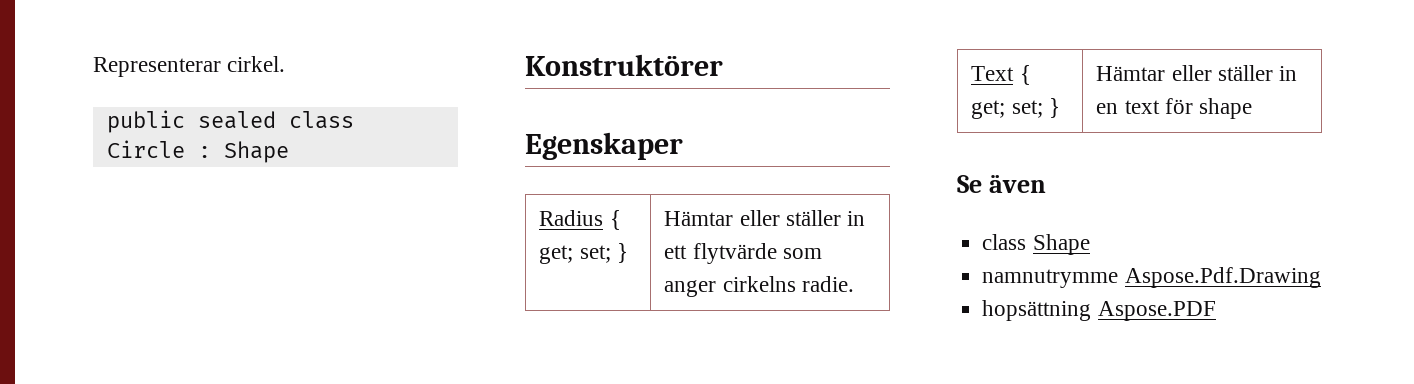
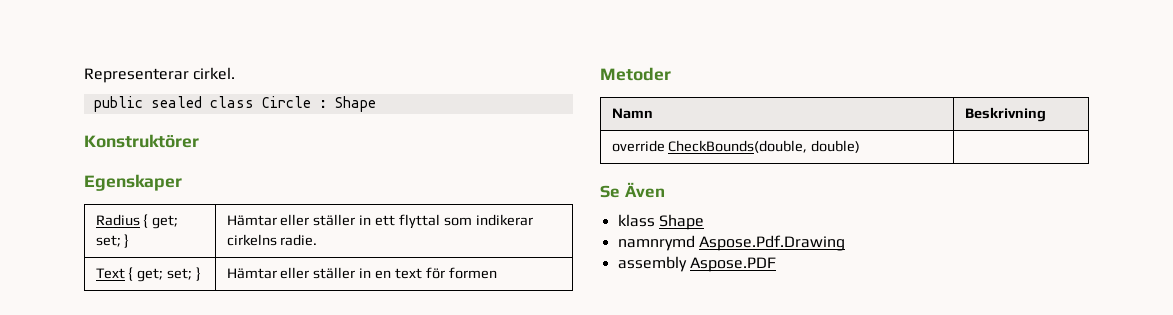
[692,243,822,264] [664,280,717,297] flytvärde som anger -> [399,214,533,229] flyttal som indikerar
[1198,98,1252,119] shape -> [448,267,497,279] [600,67,671,81] [611,108,653,119] [964,107,1046,122] [611,140,861,153] formen // Metoder // Namn | Beskrivning // override CheckBounds(double, double) |
[988,175,1046,193] [982,234,1090,255] [982,269,1119,288] även // class Shape // namnutrymme -> [624,182,665,198] [617,214,704,230] [617,235,695,251] Även // klass Shape // namnrymd
[982,300,1092,321] hopsättning -> [617,256,687,272] assembly

